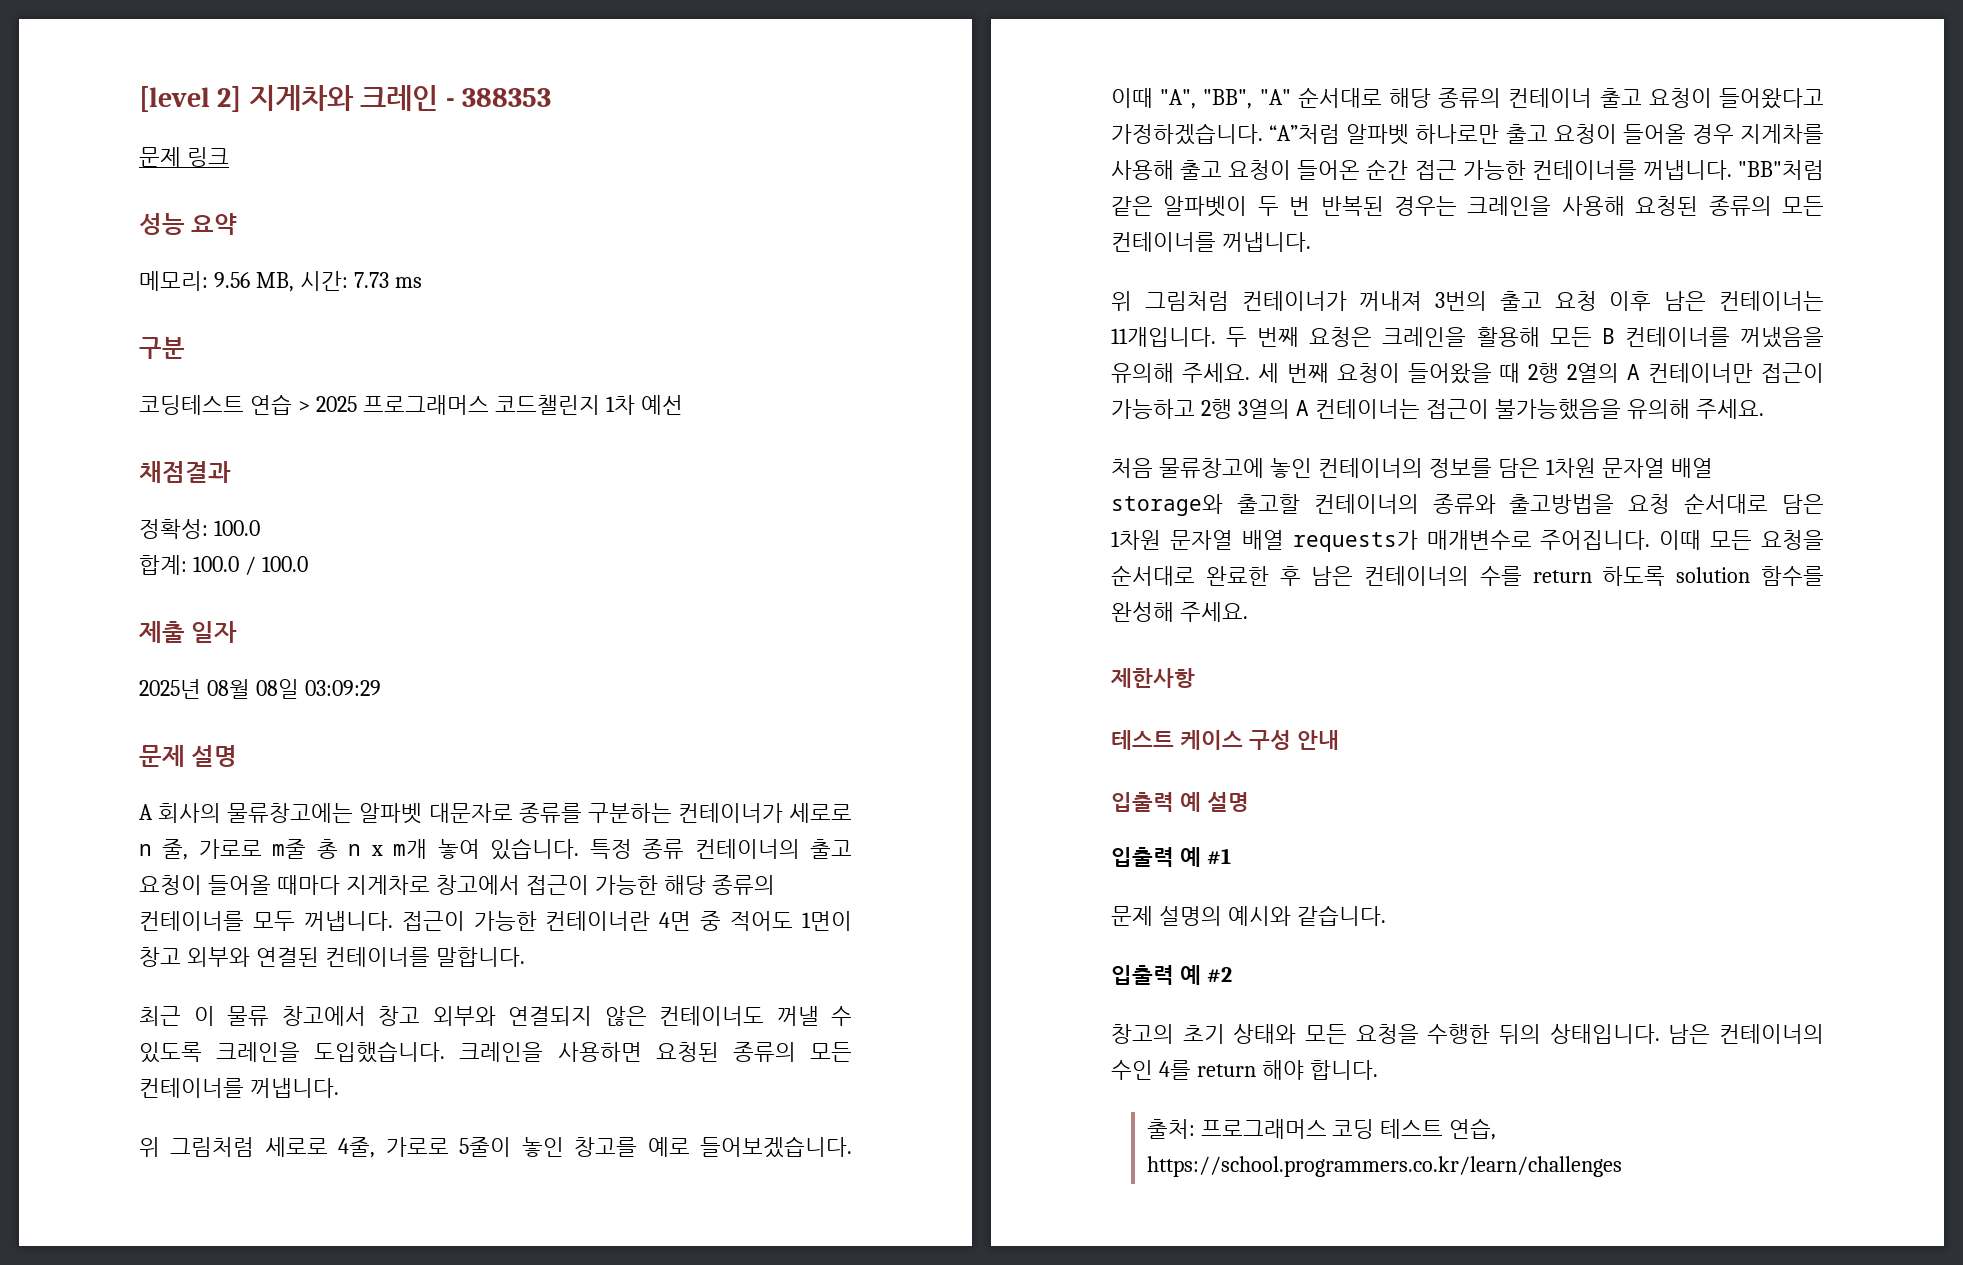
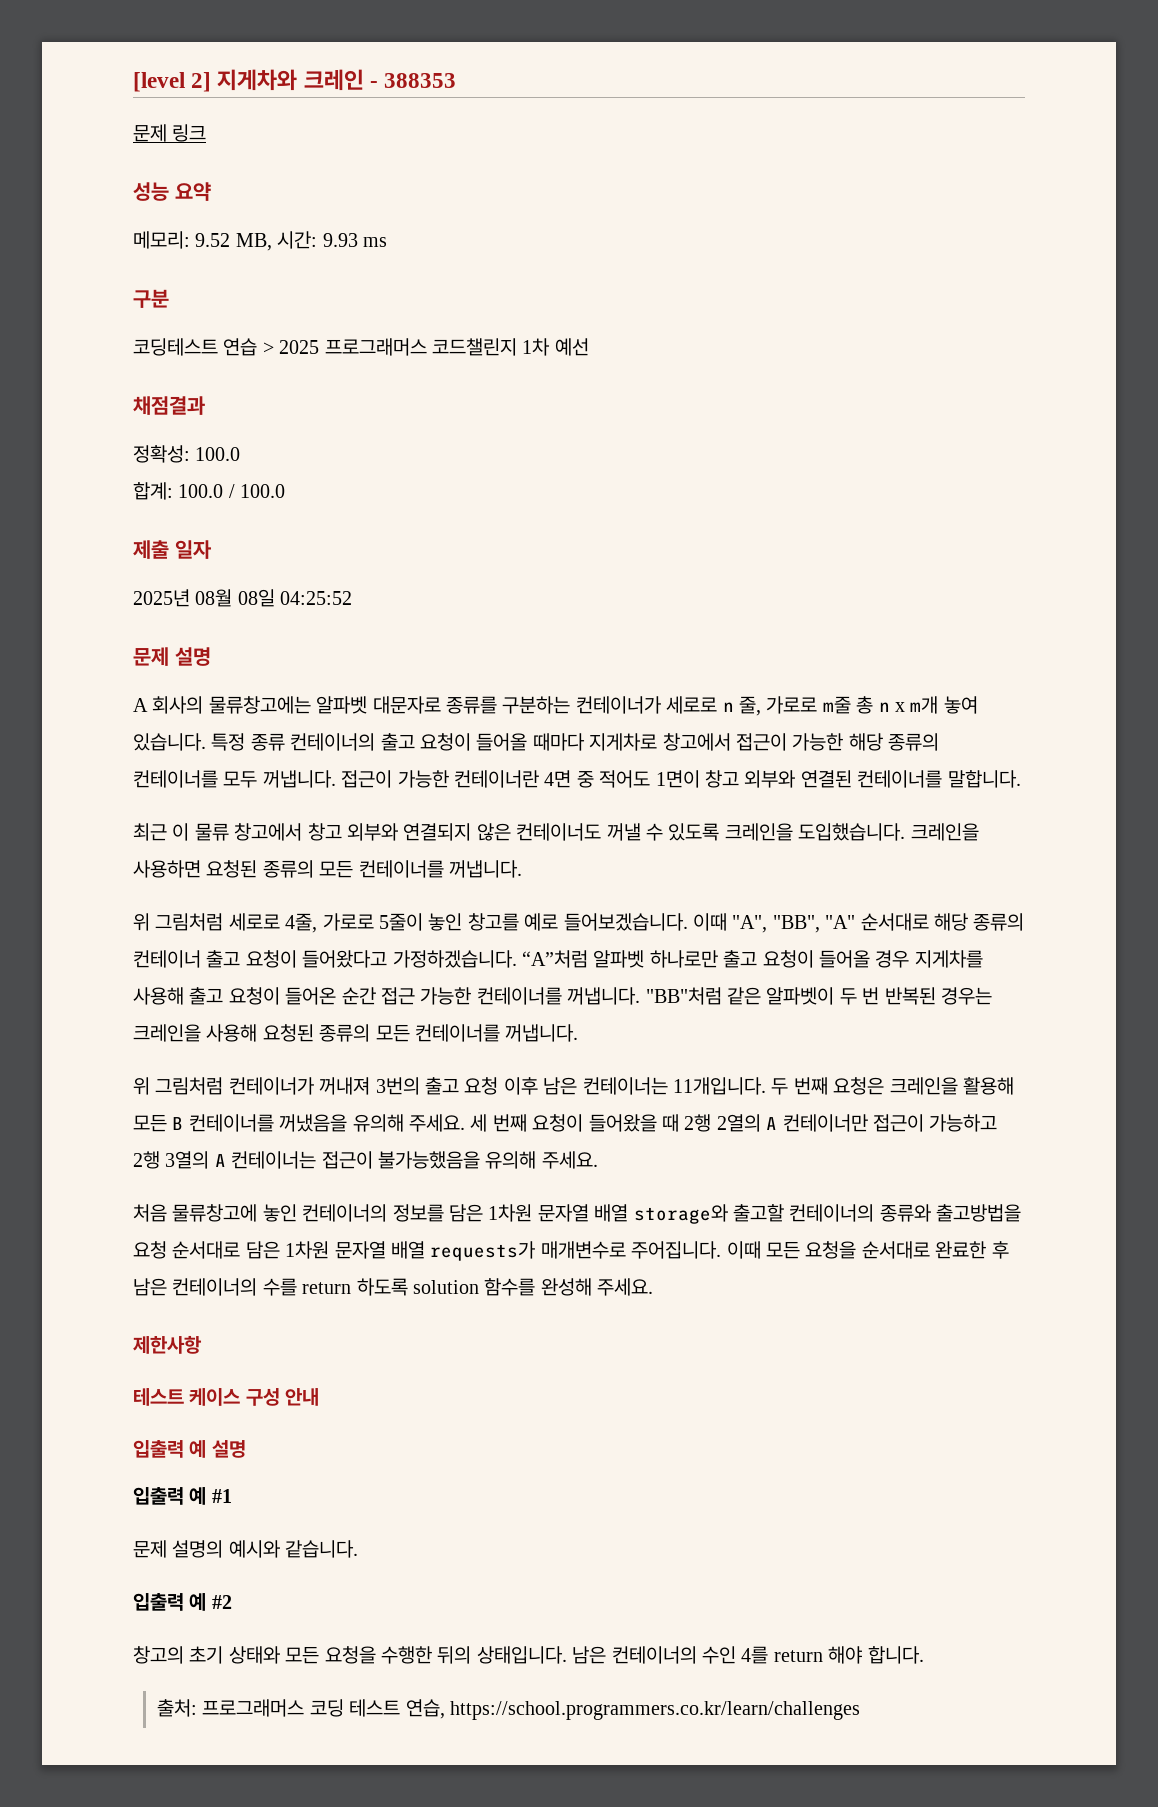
[213,272,250,288] 9.56 -> [195,233,231,247] 9.52
[353,272,389,288] 7.73 -> [322,233,358,247] 9.93
[304,680,381,696] 03:09:29 -> [280,591,353,605] 04:25:52

